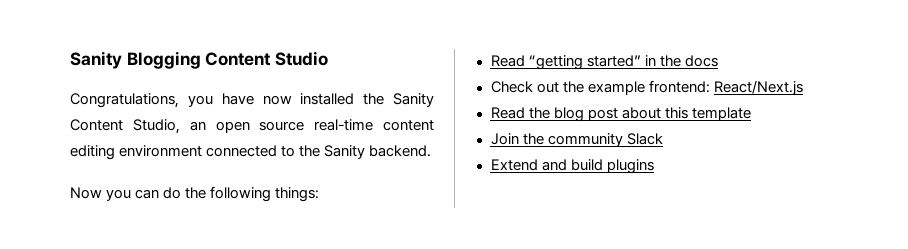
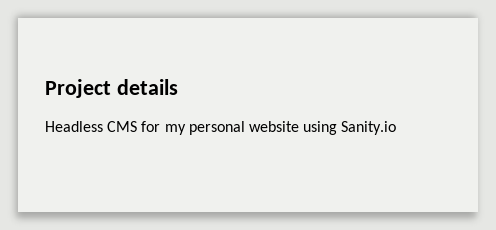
[70,51,329,69] [70,93,434,108] [70,119,434,134] [70,145,432,160] [70,186,320,202] [490,55,718,70] [490,80,803,95] [490,107,751,122] [490,133,663,147] [490,159,654,174] Sanity Blogging Content Studio // Congratulations, you have now installed the Sanity Content Studio, an open source real-time content editing environment connected to the Sanity backend. // Now you can do the following things: // Read “getting started” in the docs // Check out the example frontend: React/Next.js // Read the blog post about this template // Join the community Slack // Extend and build plugins -> [45,79,178,98] [45,121,397,135] Project details // Headless CMS for my personal website using Sanity.io

